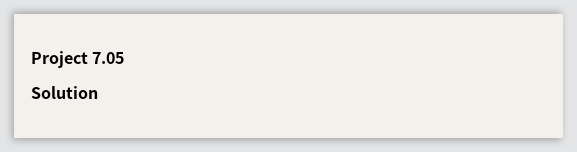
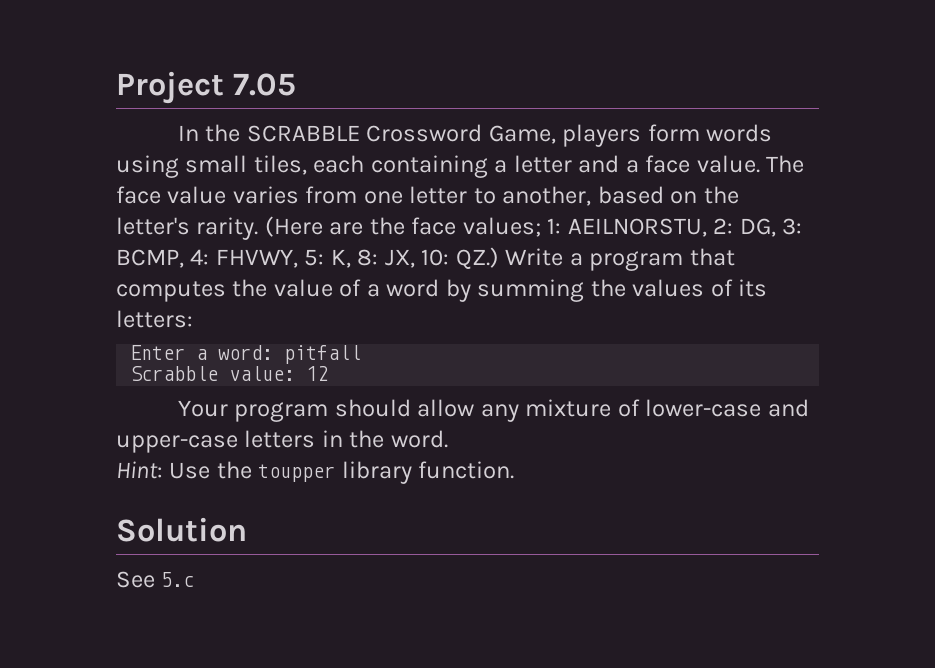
(125, 58) none -> [177,124,773,147] [116,155,805,178] [116,186,739,206] [116,216,803,240] [116,247,735,271] [116,279,768,302] [116,310,193,328] [130,345,362,364] [130,366,329,381] [177,399,809,422] [116,430,448,453] [116,461,515,484] // In the SCRABBLE Crossword Game, players form words using small tiles, each containing a letter and a face value. The face value varies from one letter to another, based on the letter's rarity. (Here are the face values; 1: AEILNORSTU, 2: DG, 3: BCMP, 4: FHVWY, 5: K, 8: JX, 10: QZ.) Write a program that computes the value of a word by summing the values of its letters: // Enter a word: pitfall // Scrabble value: 12 // Your program should allow any mixture of lower-case and upper-case letters in the word. // Hint: Use the toupper library function.
(98, 92) none -> [116,571,195,588] // See 5.c

